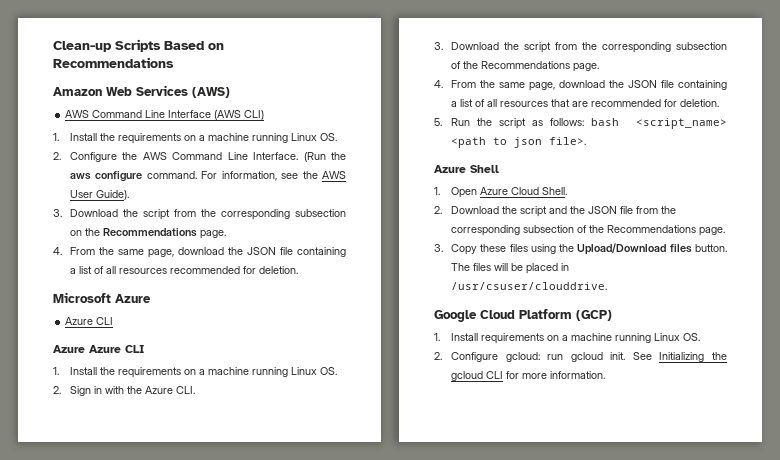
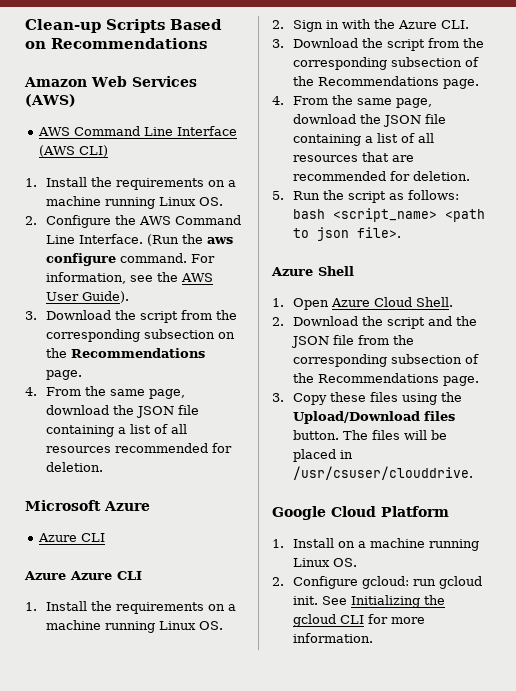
[576,310,612,321] [434,333,545,344] (GCP) // 1. Install requirements -> [272,538,334,548] // 1. Install

